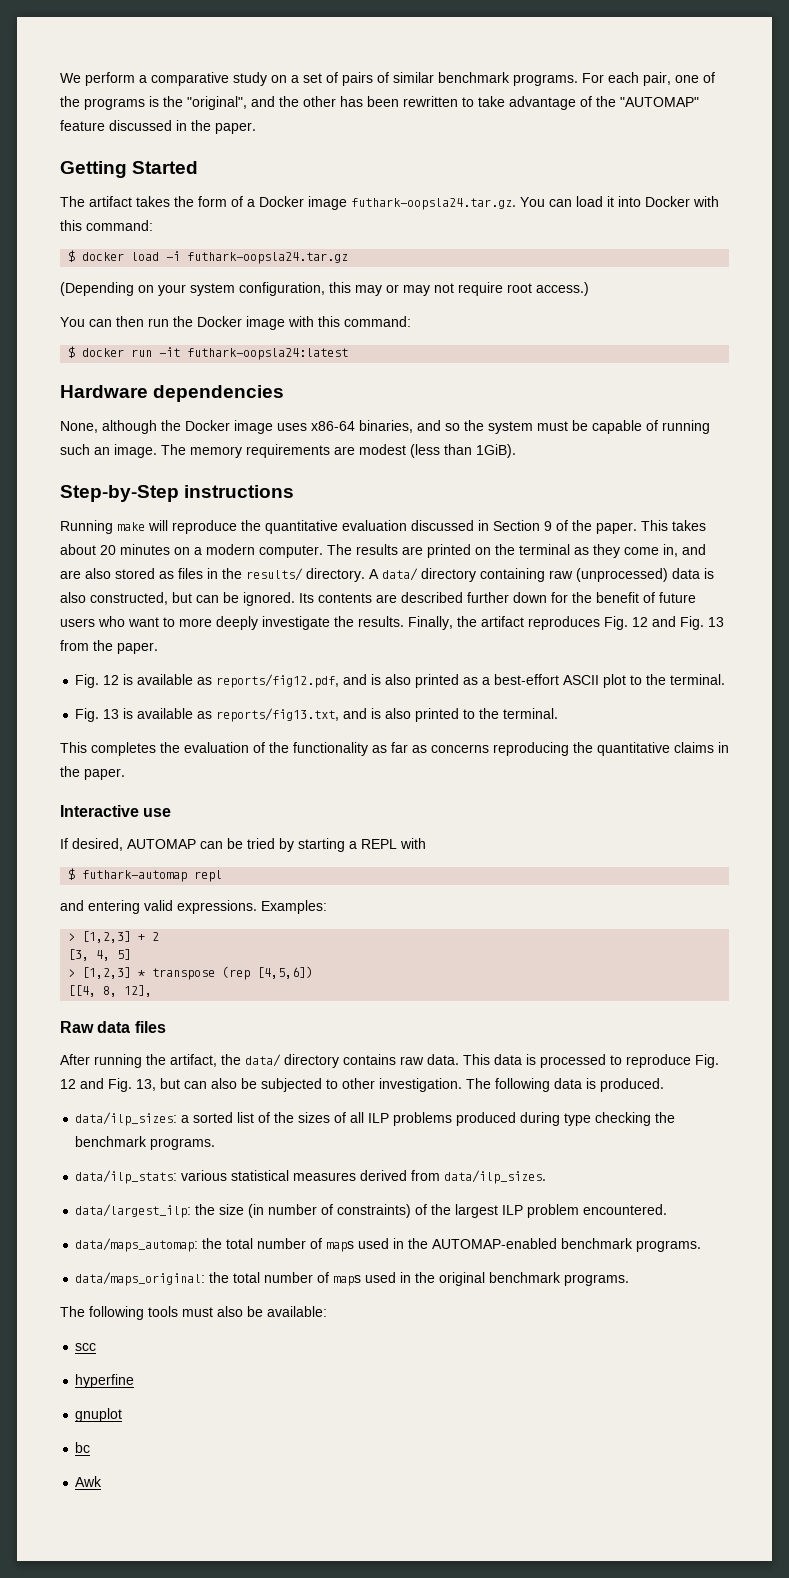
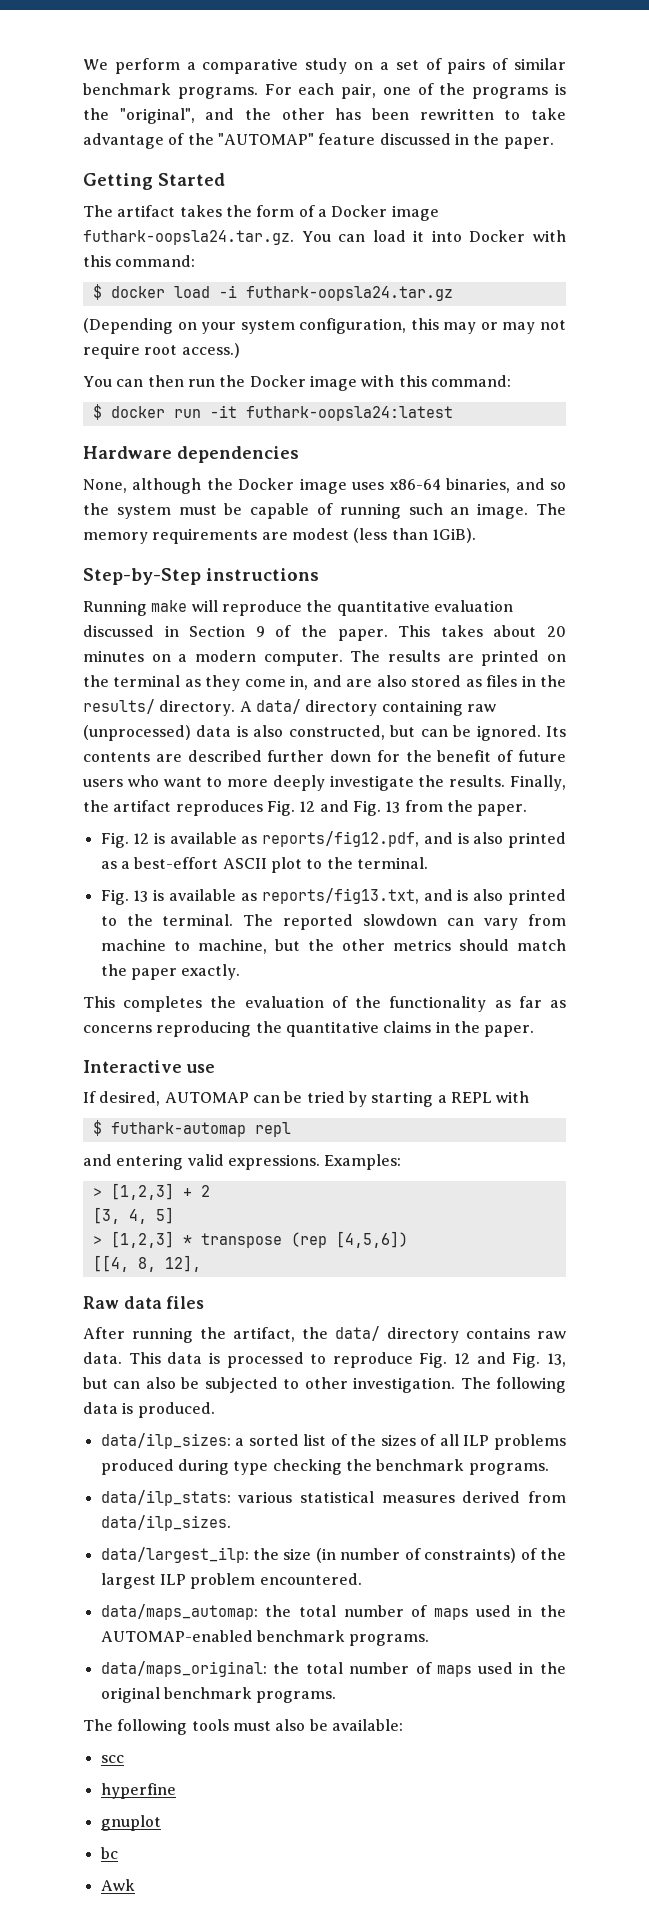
(559, 713) none -> [243,914,566,930] [100,939,566,954] [100,964,241,980] The reported slowdown can vary from machine to machine, but the other metrics should match the paper exactly.

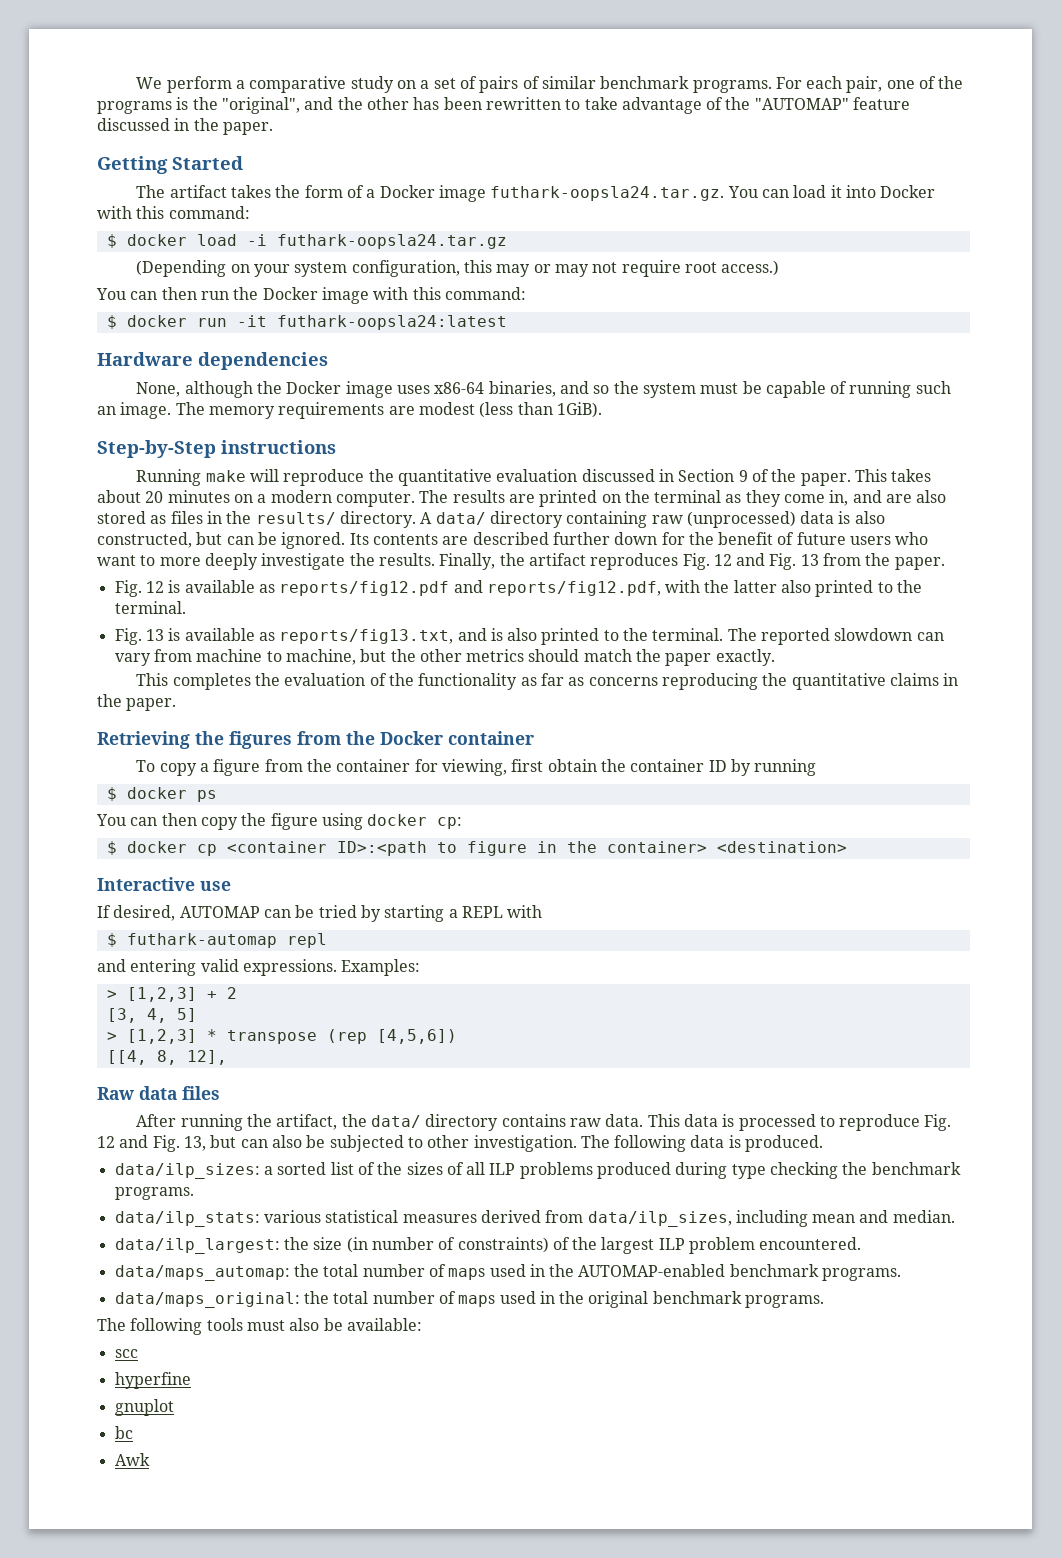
[262,831,566,848] [100,857,302,873] reports/fig12.pdf, and is also printed as a best-effort ASCII plot -> [279,580,874,597] reports/fig12.pdf and reports/fig12.pdf, with the latter also printed
(535, 1031) none -> [97,731,534,749] [136,759,817,776] [106,787,217,802] [96,813,463,830] [106,841,847,856] // Retrieving the figures from the Docker container // To copy a figure from the container for viewing, first obtain the container ID by running // $ docker ps // You can then copy the figure using docker cp: // $ docker cp <container ID>:<path to figure in the container> <destination>
[100,1515,231,1531] [100,1547,249,1563] data/ilp_sizes. // data/largest_ilp: -> [587,1210,955,1227] [114,1238,280,1254] data/ilp_sizes, including mean and median. // data/ilp_largest:

